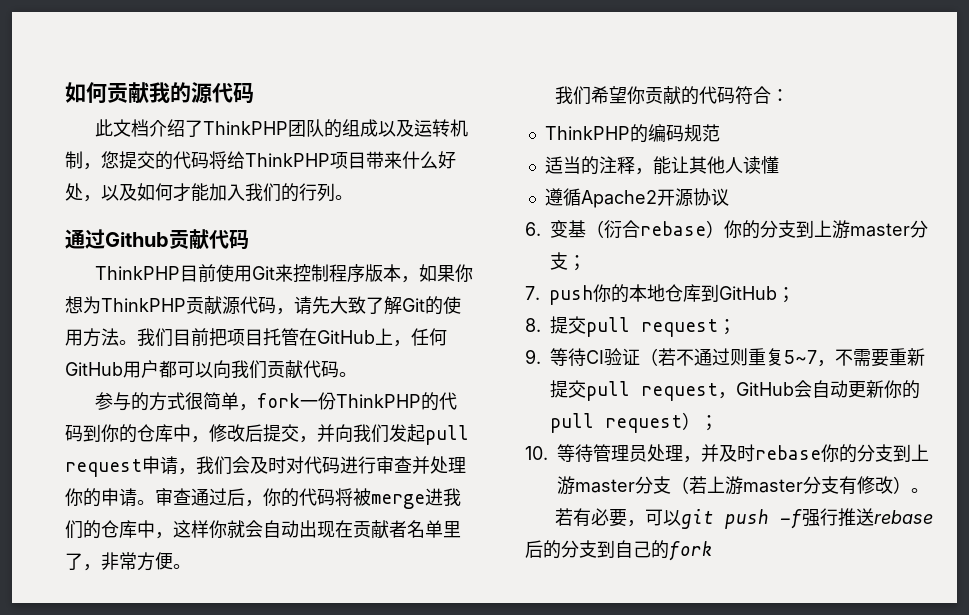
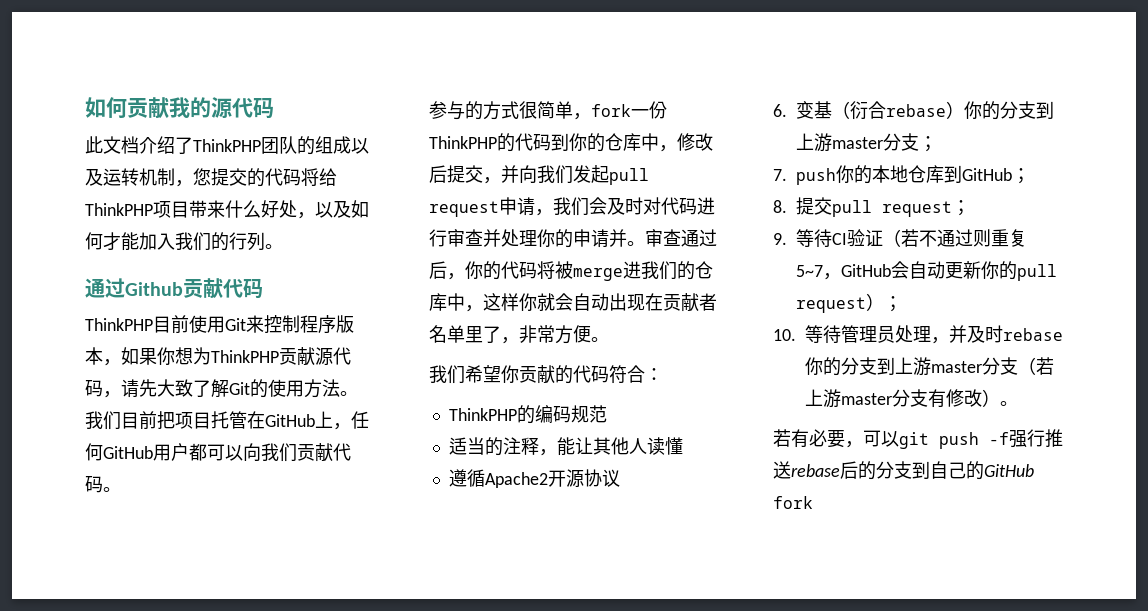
(137, 497) none -> [609,229,627,247] 并
[835,348,925,367] [550,380,736,401] 不需要重新提交pull request， -> (841, 276) none
(669, 549) none -> [984,464,1034,477] GitHub

